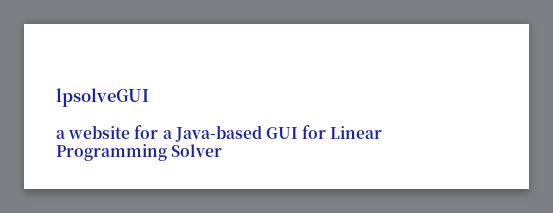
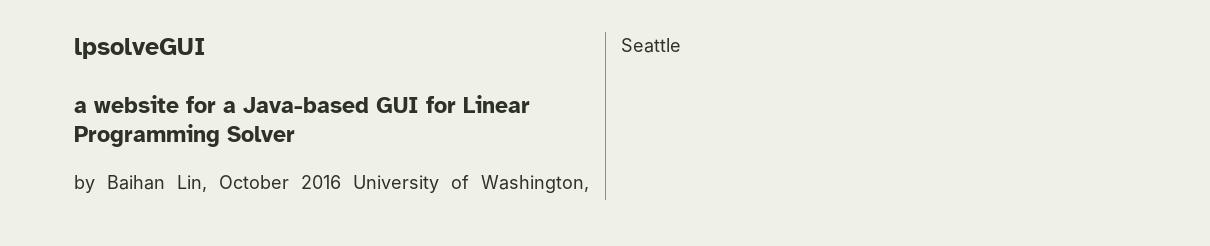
(223, 150) none -> [74,175,589,193] [621,38,681,53] // by Baihan Lin, October 2016 University of Washington, Seattle

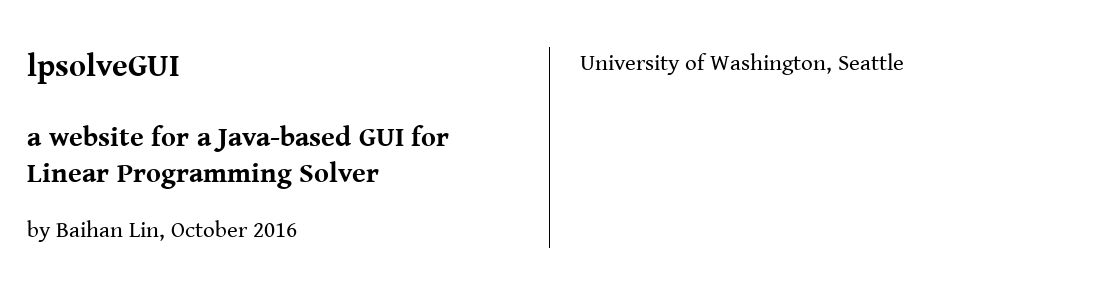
(341, 182) none -> (298, 230) //

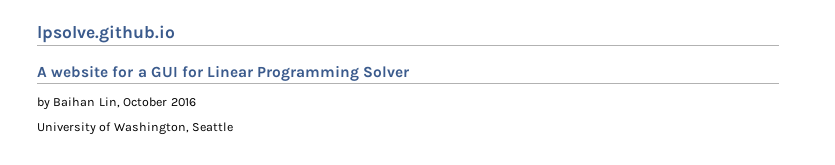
[27,52,180,84] [27,133,42,146] lpsolveGUI // a -> [37,25,175,43] [37,66,47,77] lpsolve.github.io // A
[214,125,353,152] Java-based -> (147, 73) none

